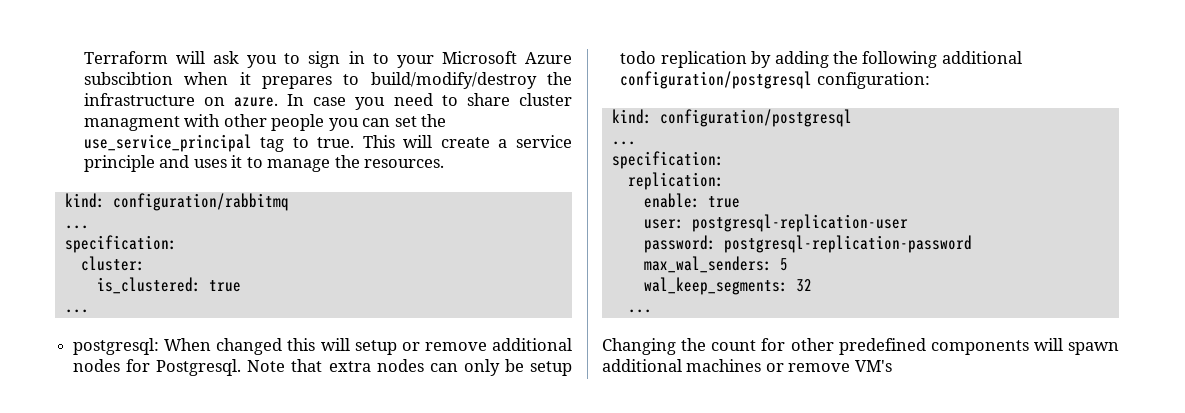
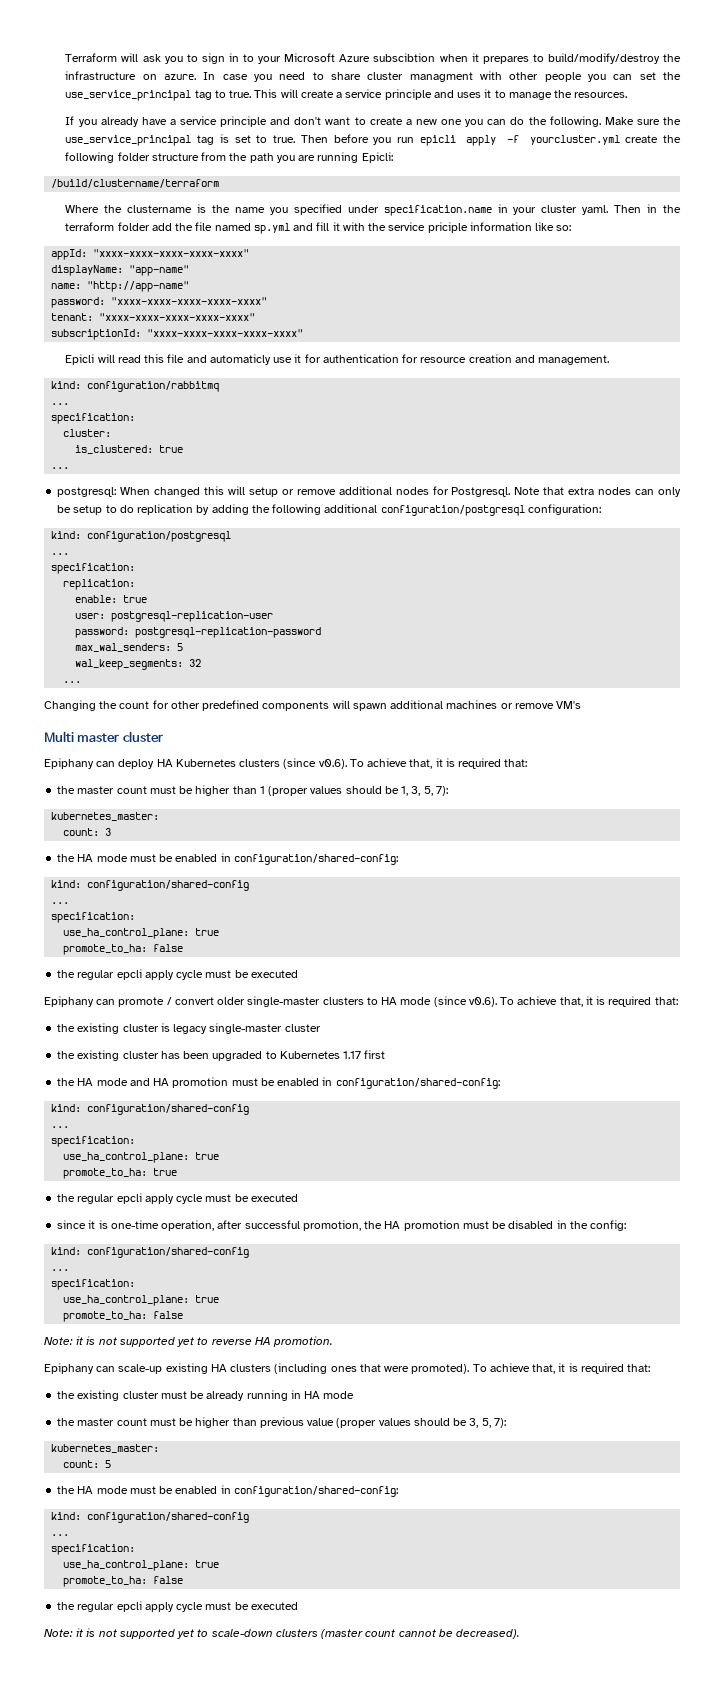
(444, 163) none -> [65,116,681,127] [65,134,681,146] [65,152,393,163] [51,179,220,188] [65,204,682,216] [65,222,572,234] [51,249,250,260] [51,265,190,276] [51,281,190,292] [51,297,268,308] [51,313,256,321] [51,329,304,340] [65,354,609,365] // If you already have a service principle and don't want to create a new one you can do the following. Make sure the use_service_principal tag is set to true. Then before you run epicli apply -f yourcluster.yml create the following folder structure from the path you are running Epicli: // /build/clustername/terraform // Where the clustername is the name you specified under specification.name in your cluster yaml. Then in the terraform folder add the file named sp.yml and fill it with the service priciple information like so: // appId: "xxxx-xxxx-xxxx-xxxx-xxxx" // displayName: "app-name" // name: "http://app-name" // password: "xxxx-xxxx-xxxx-xxxx-xxxx" // tenant: "xxxx-xxxx-xxxx-xxxx-xxxx" // subscriptionId: "xxxx-xxxx-xxxx-xxxx-xxxx" // Epicli will read this file and automaticly use it for authentication for resource creation and management.
[620,51,657,64] todo -> [105,505,134,513] to do
(892, 366) none -> [44,731,163,742] [44,758,528,769] [57,785,448,796] [51,812,160,821] [63,828,112,836] [57,853,398,865] [51,880,250,891] [51,902,70,904] [51,912,136,923] [63,928,220,939] [63,944,184,955] [57,969,298,980] [44,996,678,1007] [57,1023,321,1034] [57,1050,386,1061] [57,1077,500,1089] [51,1104,250,1115] [51,1126,70,1128] [51,1136,136,1147] [63,1152,220,1163] [63,1168,178,1179] [57,1193,298,1204] [57,1220,627,1231] [51,1247,250,1258] [51,1269,70,1271] [51,1279,136,1290] [63,1295,220,1306] [63,1311,184,1322] [44,1336,334,1347] [44,1363,651,1374] [57,1390,355,1401] [57,1417,506,1428] [51,1444,160,1453] [63,1460,112,1468] [57,1485,398,1497] [51,1512,250,1523] [51,1534,70,1536] [51,1544,136,1555] [63,1560,220,1571] [63,1576,184,1587] [57,1601,298,1612] [44,1628,521,1639] // Multi master cluster // Epiphany can deploy HA Kubernetes clusters (since v0.6). To achieve that, it is required that: // the master count must be higher than 1 (proper values should be 1, 3, 5, 7): // kubernetes_master: // count: 3 // the HA mode must be enabled in configuration/shared-config: // kind: configuration/shared-config // ... // specification: // use_ha_control_plane: true // promote_to_ha: false // the regular epcli apply cycle must be executed // Epiphany can promote / convert older single-master clusters to HA mode (since v0.6). To achieve that, it is required that: // the existing cluster is legacy single-master cluster // the existing cluster has been upgraded to Kubernetes 1.17 first // the HA mode and HA promotion must be enabled in configuration/shared-config: // kind: configuration/shared-config // ... // specification: // use_ha_control_plane: true // promote_to_ha: true // the regular epcli apply cycle must be executed // since it is one-time operation, after successful promotion, the HA promotion must be disabled in the config: // kind: configuration/shared-config // ... // specification: // use_ha_control_plane: true // promote_to_ha: false // Note: it is not supported yet to reverse HA promotion. // Epiphany can scale-up existing HA clusters (including ones that were promoted). To achieve that, it is required that: // the existing cluster must be already running in HA mode // the master count must be higher than previous value (proper values should be 3, 5, 7): // kubernetes_master: // count: 5 // the HA mode must be enabled in configuration/shared-config: // kind: configuration/shared-config // ... // specification: // use_ha_control_plane: true // promote_to_ha: false // the regular epcli apply cycle must be executed // Note: it is not supported yet to scale-down clusters (master count cannot be decreased).

